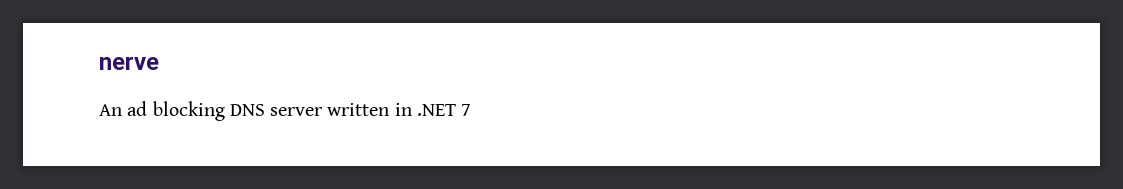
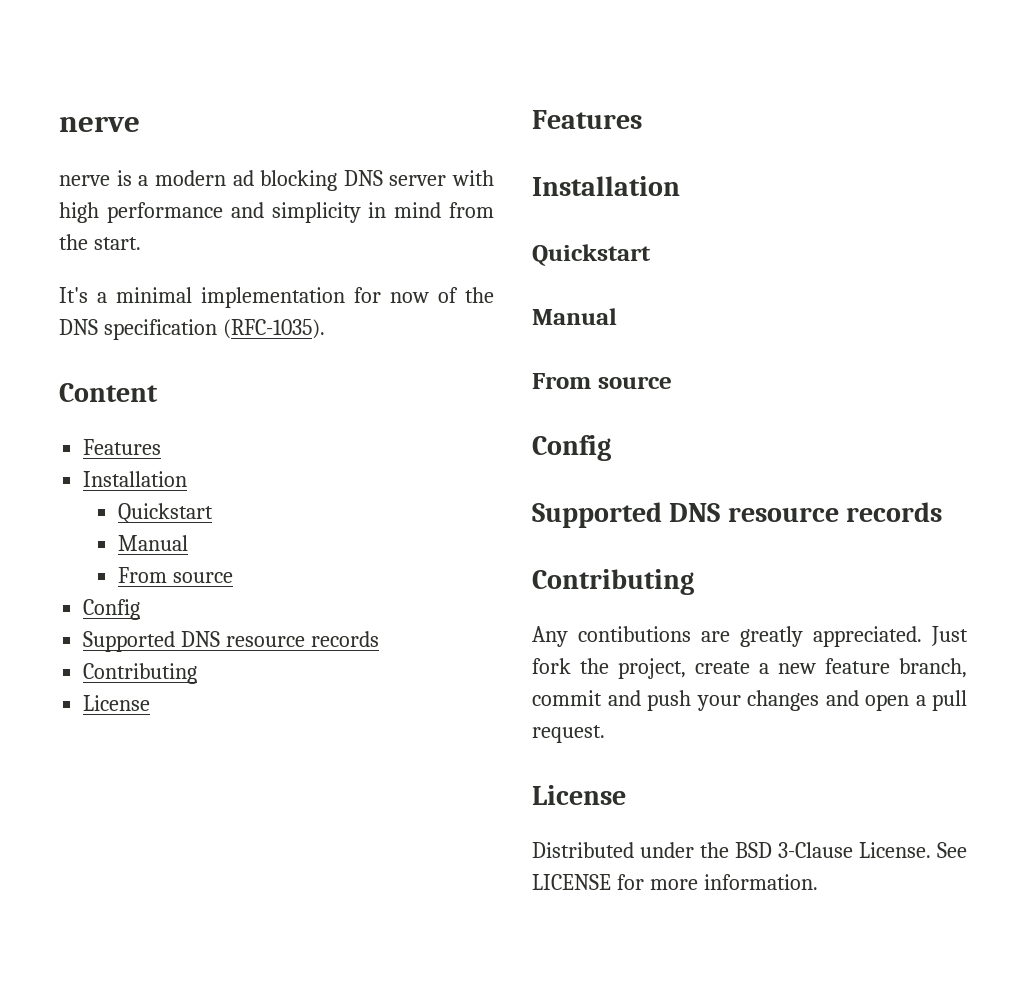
[99,101,472,121] An ad blocking DNS server written in .NET 7 -> [59,170,494,191] [59,202,494,223] [59,234,141,250] [59,287,494,308] [59,319,325,340] [59,383,158,402] [83,439,162,455] [83,471,188,487] [118,503,214,523] [118,535,189,551] [118,567,234,583] [83,599,141,620] [83,631,380,652] [83,663,198,684] [83,695,151,711] [532,110,642,129] [532,176,680,196] [532,244,651,266] [532,308,617,325] [532,373,672,389] [532,435,611,461] [532,502,943,528] [532,569,694,595] [532,626,968,647] [532,658,967,679] [532,690,967,711] [532,725,605,743] [532,785,626,805] [532,842,967,858] [532,874,818,890] nerve is a modern ad blocking DNS server with high performance and simplicity in mind from the start. // It's a minimal implementation for now of the DNS specification (RFC-1035). // Content // Features // Installation // Quickstart // Manual // From source // Config // Supported DNS resource records // Contributing // License // Features // Installation // Quickstart // Manual // From source // Config // Supported DNS resource records // Contributing // Any contibutions are greatly appreciated. Just fork the project, create a new feature branch, commit and push your changes and open a pull request. // License // Distributed under the BSD 3-Clause License. See LICENSE for more information.

